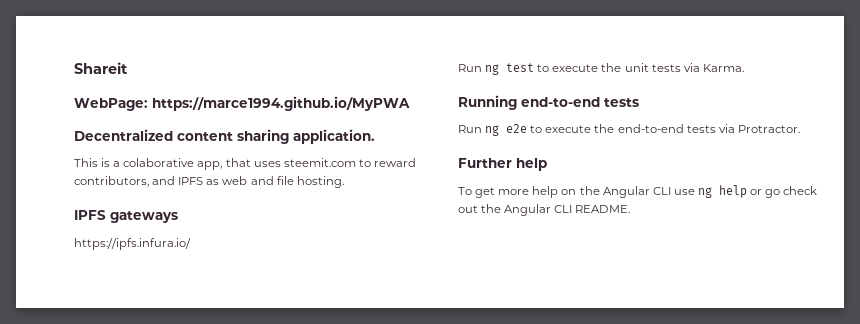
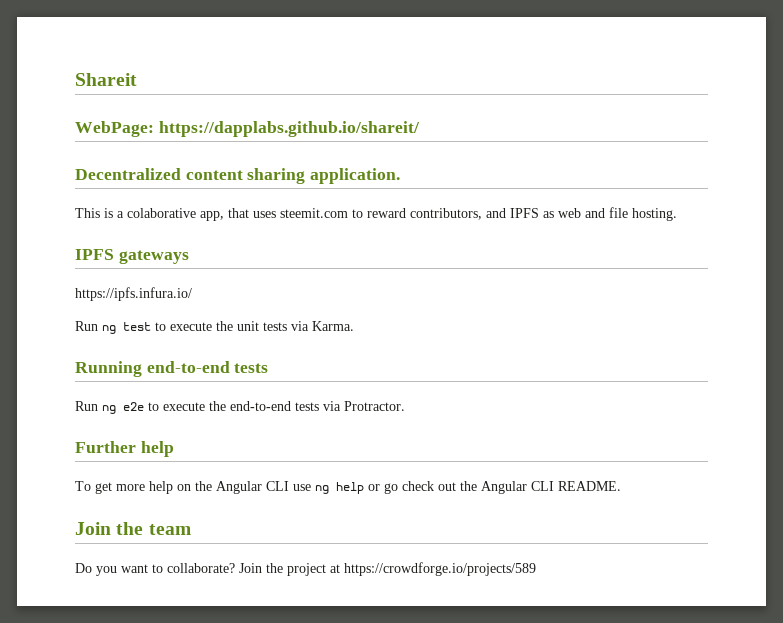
[152,96,410,111] https://marce1994.github.io/MyPWA -> [158,121,420,137] https://dapplabs.github.io/shareit/
(631, 209) none -> [75,522,191,535] [75,562,536,576] // Join the team // Do you want to collaborate? Join the project at https://crowdforge.io/projects/589

